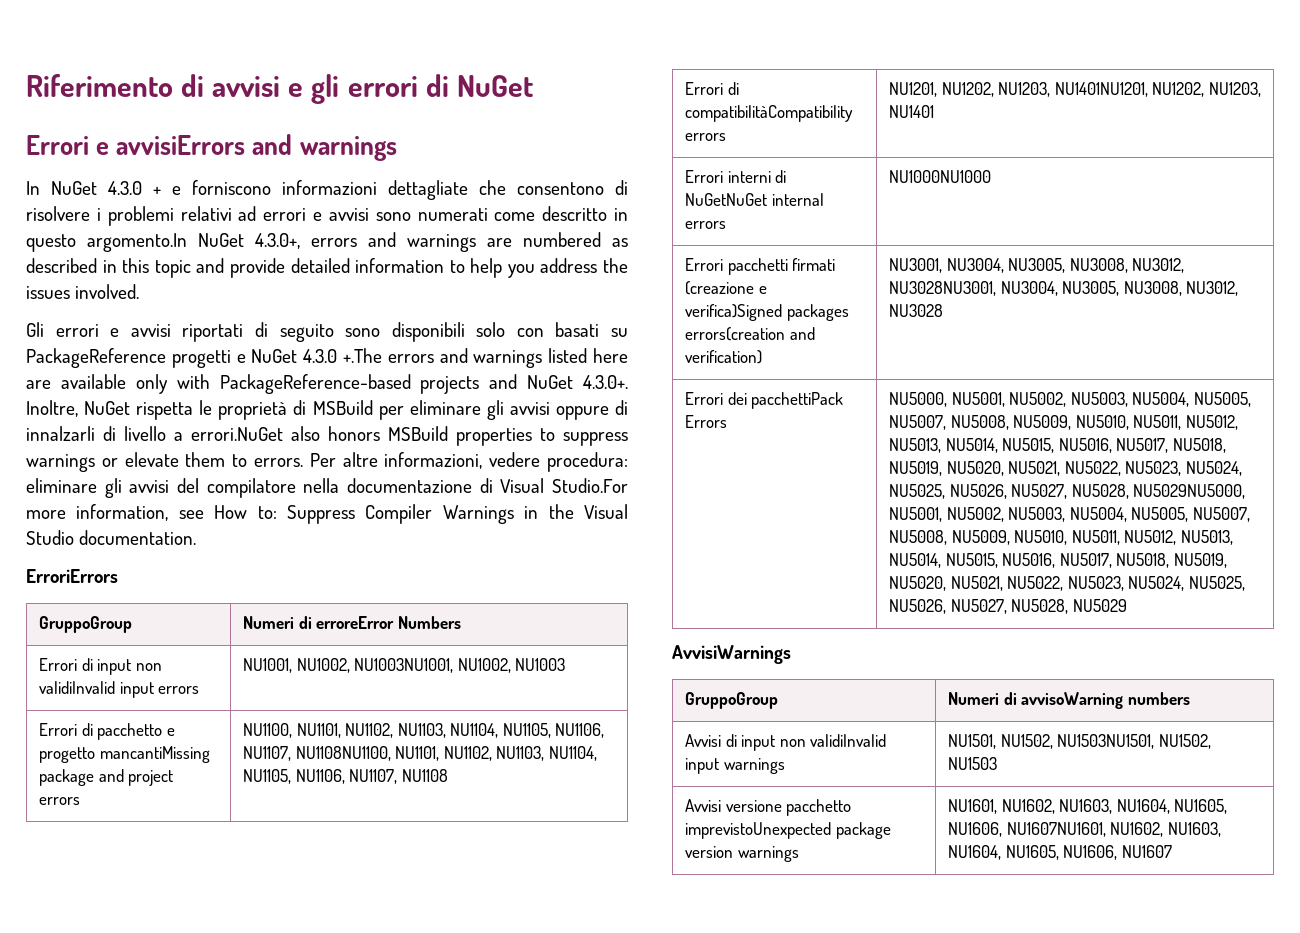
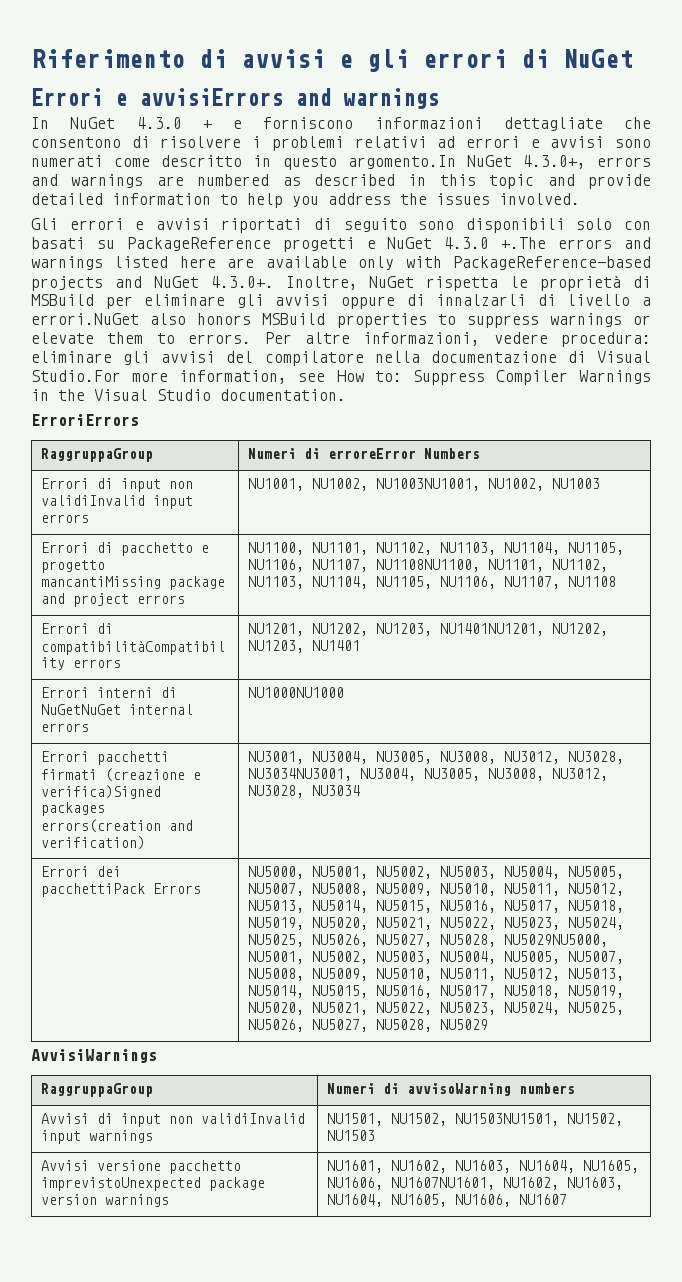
[38,616,132,633] GruppoGroup -> [40,448,153,462] RaggruppaGroup
[888,281,1239,296] [888,304,943,317] NU3028NU3001, NU3004, NU3005, NU3008, NU3012, NU3028 -> [567,751,624,764] [247,768,608,781] [247,785,360,798] NU3028, NU3034NU3001, NU3004, NU3005, NU3008, NU3012, NU3028, NU3034
[684,692,778,709] GruppoGroup -> [40,1083,153,1097] RaggruppaGroup

